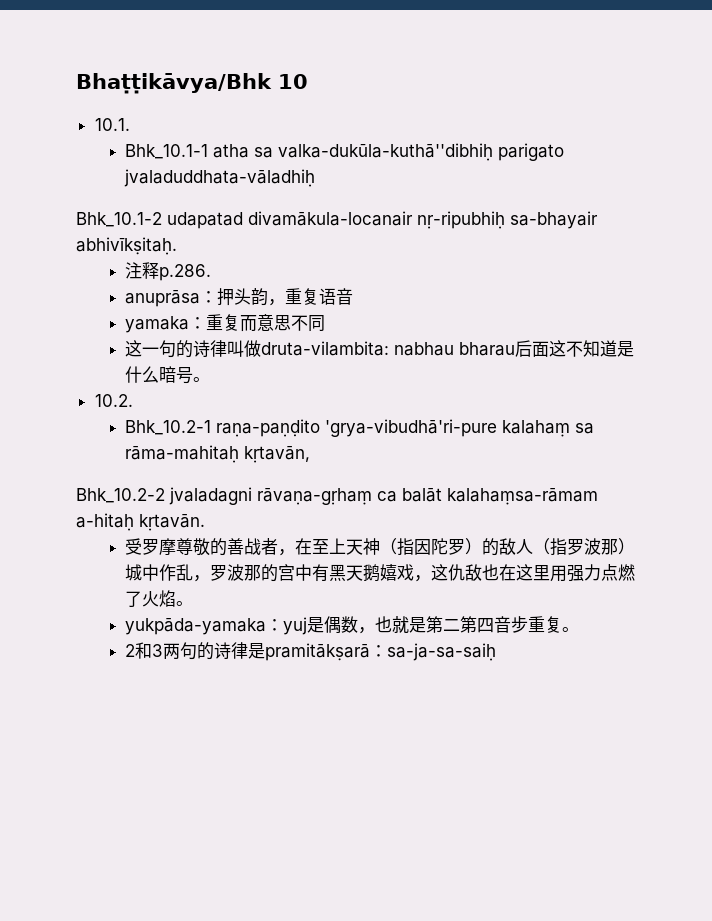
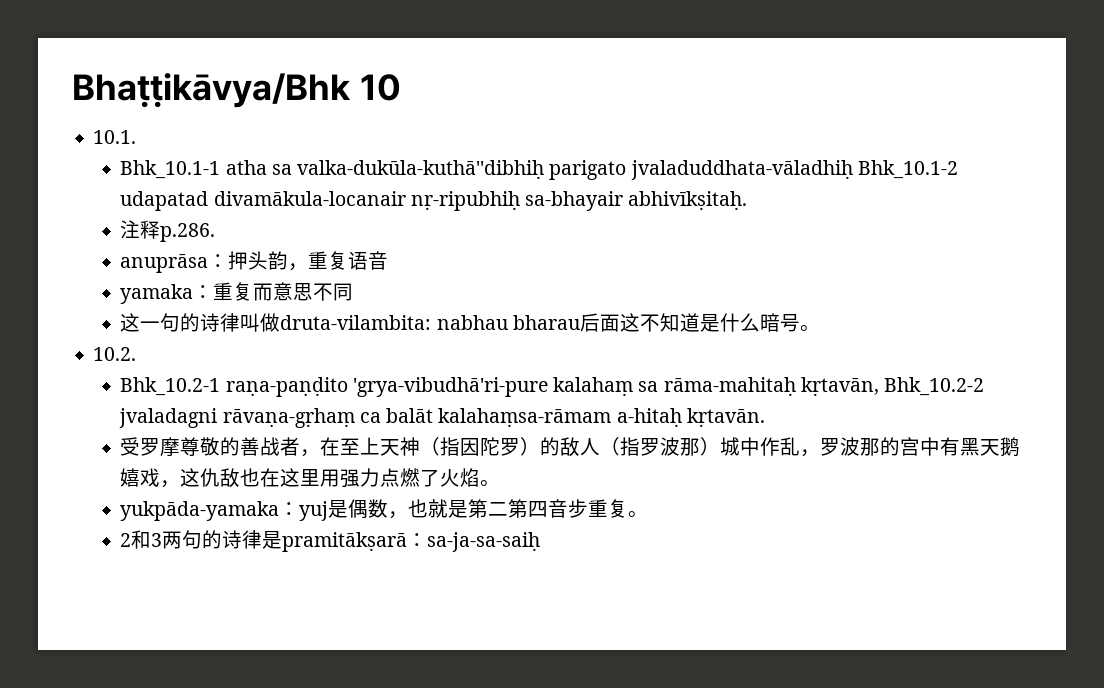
(316, 178) // -> (853, 170) none
(311, 454) // -> (879, 386) none

